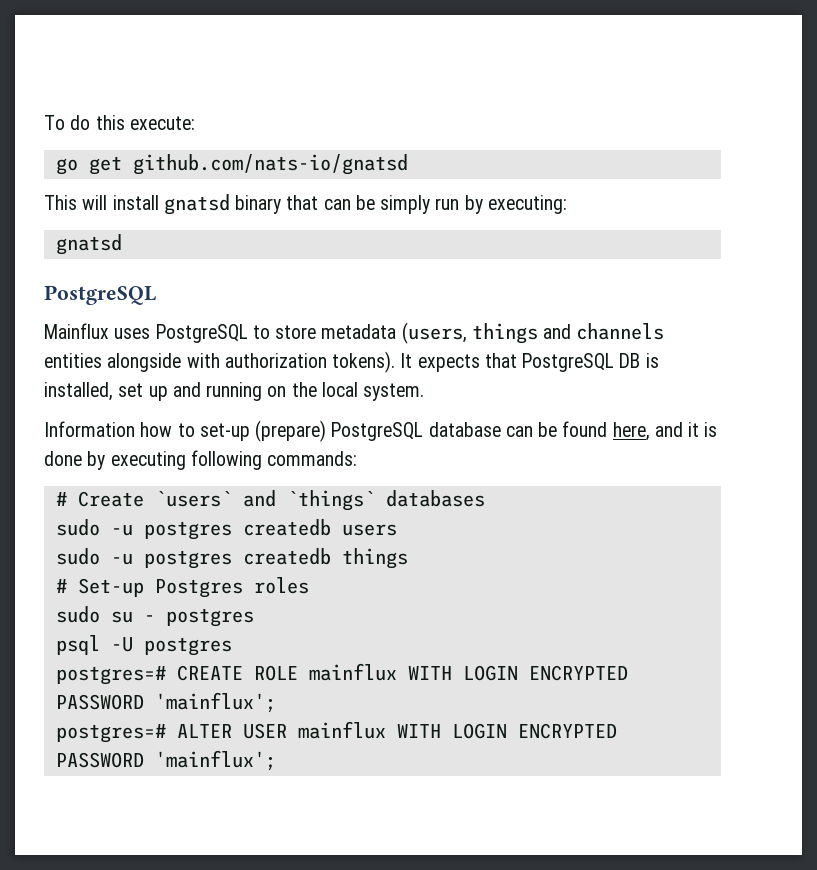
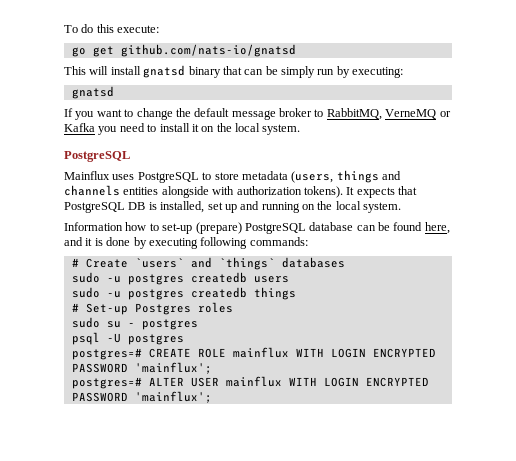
(122, 244) none -> [64,108,451,120] [64,123,301,135] // If you want to change the default message broker to RabbitMQ, VerneMQ or Kafka you need to install it on the local system.

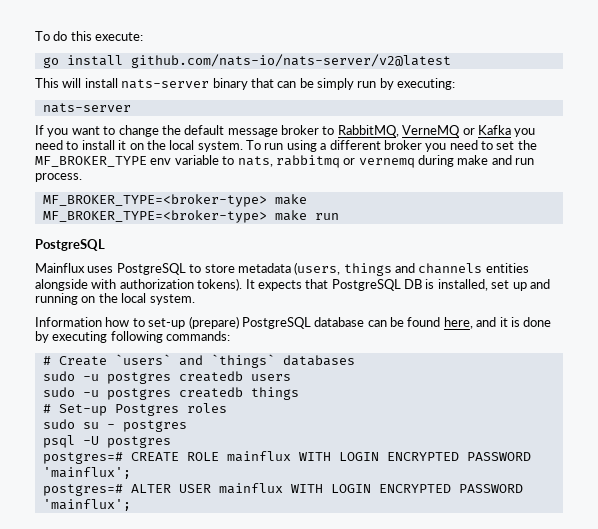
[92,44,296,57] get github.com/nats-io/gnatsd -> [66,54,451,68] install github.com/nats-io/nats-server/v2@latest
[143,65,186,78] gnatsd -> [121,79,210,89] nats-server
[71,86,114,99] gnatsd -> [42,103,131,113] nats-server
(301, 129) none -> [246,140,537,152] [35,155,535,168] [35,173,82,182] [42,194,307,207] [42,210,339,223] To run using a different broker you need to set the MF_BROKER_TYPE env variable to nats, rabbitmq or vernemq during make and run process. // MF_BROKER_TYPE=<broker-type> make // MF_BROKER_TYPE=<broker-type> make run

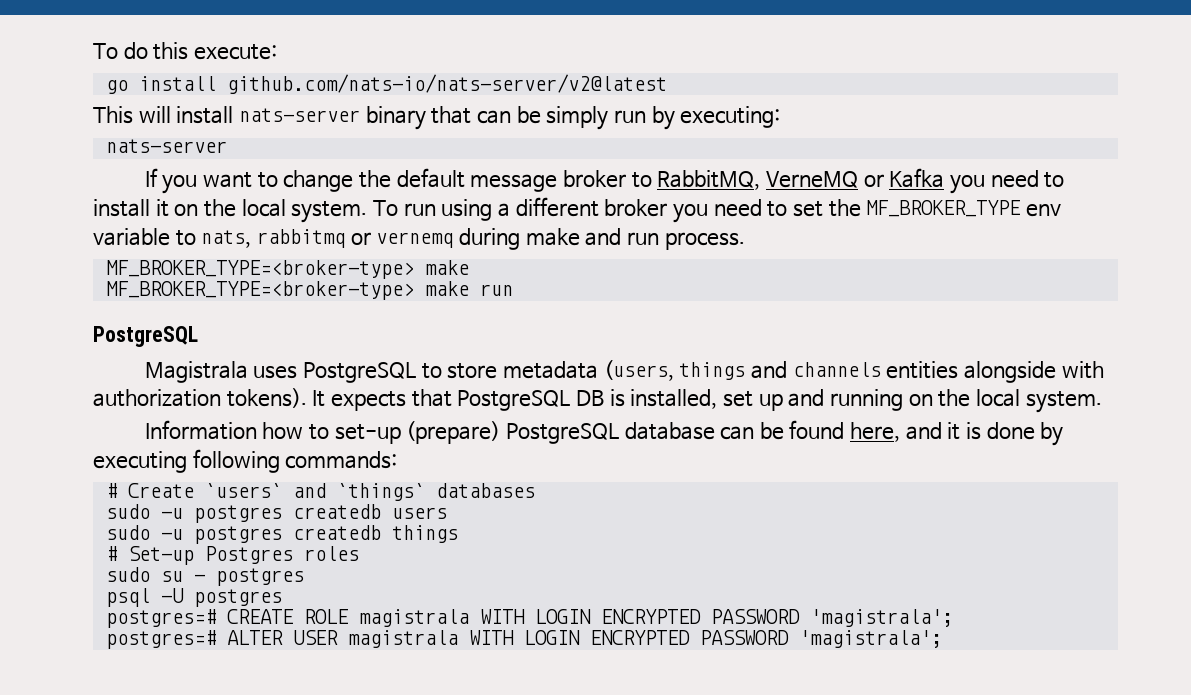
[35,263,85,273] Mainflux -> [144,361,248,383] Magistrala
[226,451,531,462] [42,467,131,479] mainflux WITH LOGIN ENCRYPTED PASSWORD 'mainflux'; -> [358,609,953,627] magistrala WITH LOGIN ENCRYPTED PASSWORD 'magistrala';
[218,483,523,494] [42,499,131,511] mainflux WITH LOGIN ENCRYPTED PASSWORD 'mainflux'; -> [347,630,942,648] magistrala WITH LOGIN ENCRYPTED PASSWORD 'magistrala';

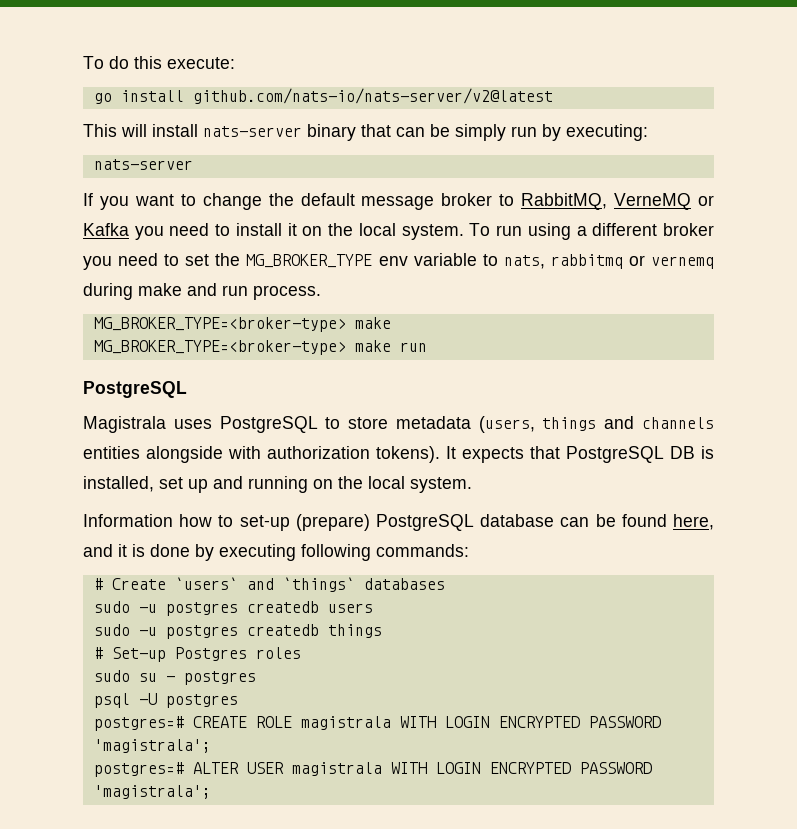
[866,200,1021,217] MF_BROKER_TYPE -> [246,254,373,268] MG_BROKER_TYPE
[105,260,414,279] MF_BROKER_TYPE=<broker-type> -> [93,317,346,332] MG_BROKER_TYPE=<broker-type>
[105,281,414,300] MF_BROKER_TYPE=<broker-type> -> [93,340,346,355] MG_BROKER_TYPE=<broker-type>

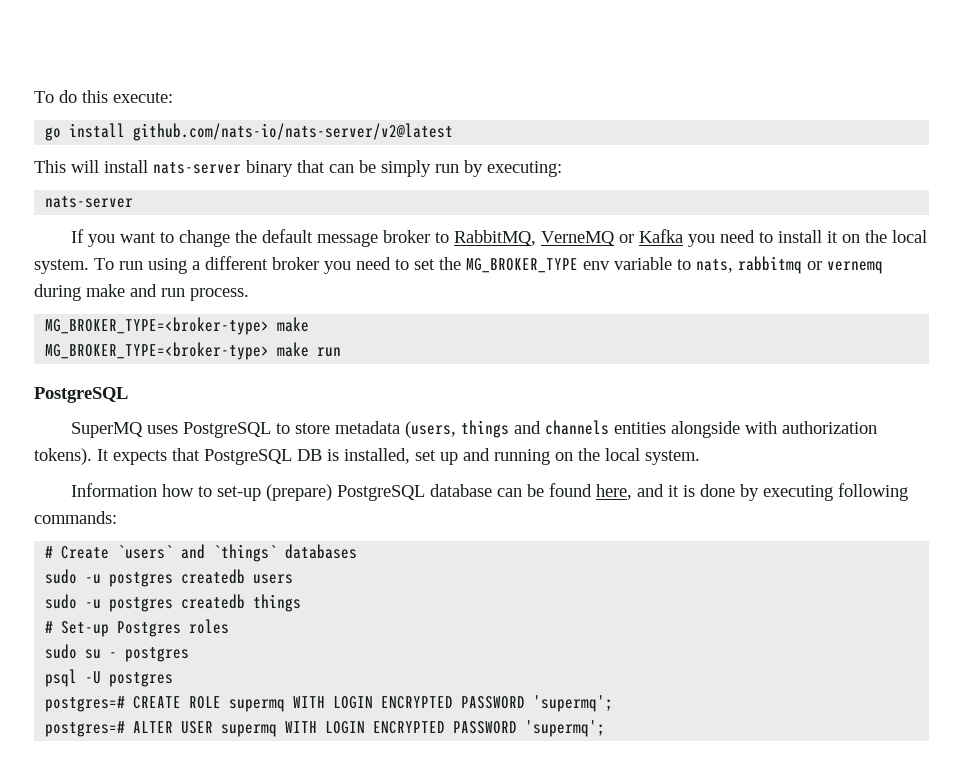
[83,416,166,433] Magistrala -> [70,422,143,438] SuperMQ
[300,716,661,730] [93,739,211,753] magistrala WITH LOGIN ENCRYPTED PASSWORD 'magistrala'; -> [229,695,614,712] supermq WITH LOGIN ENCRYPTED PASSWORD 'supermq';
[291,762,652,776] [93,785,211,799] magistrala WITH LOGIN ENCRYPTED PASSWORD 'magistrala'; -> [221,720,606,737] supermq WITH LOGIN ENCRYPTED PASSWORD 'supermq';

